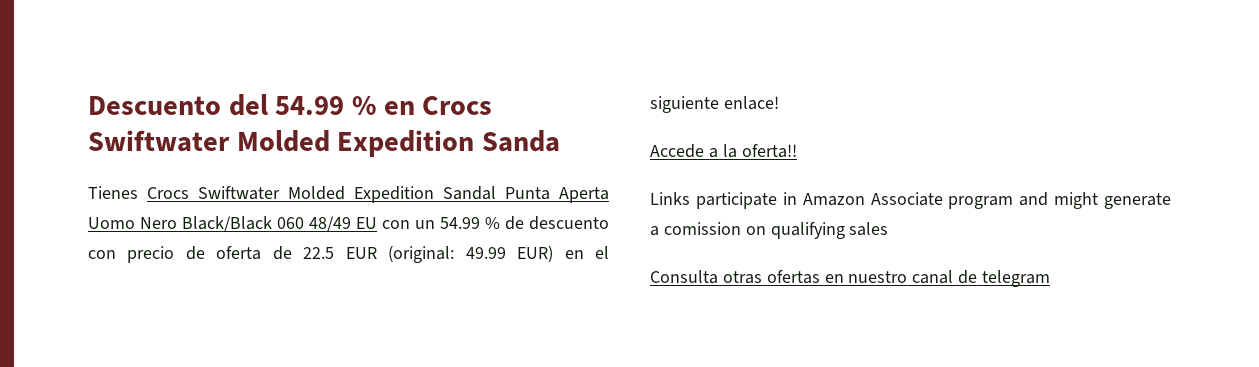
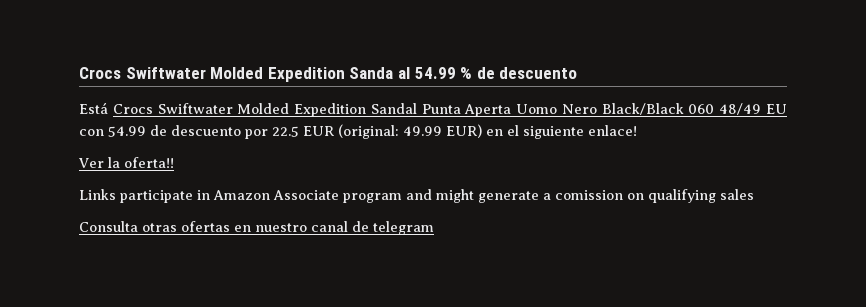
[88,94,415,116] Descuento del 54.99 % en -> (79, 73) none
[88,186,138,199] // Tienes -> [397,67,578,79] [79,102,108,114] al 54.99 % de descuento // Está
[415,216,609,230] [88,246,292,263] un 54.99 % de descuento con precio de oferta de -> [108,125,268,139] 54.99 de descuento por
[650,144,718,158] Accede a -> [78,158,104,168] Ver

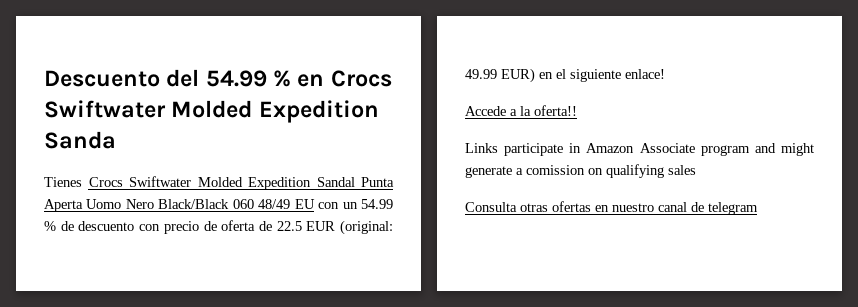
(79, 73) none -> [44,69,325,87] Descuento del 54.99 % en
[397,67,578,79] [79,102,108,114] al 54.99 % de descuento // Está -> [44,177,82,187] // Tienes
[108,125,268,139] 54.99 de descuento por -> [342,199,394,209] [44,220,272,234] un 54.99 % de descuento con precio de oferta de
[78,158,104,168] Ver -> [465,106,517,116] Accede a

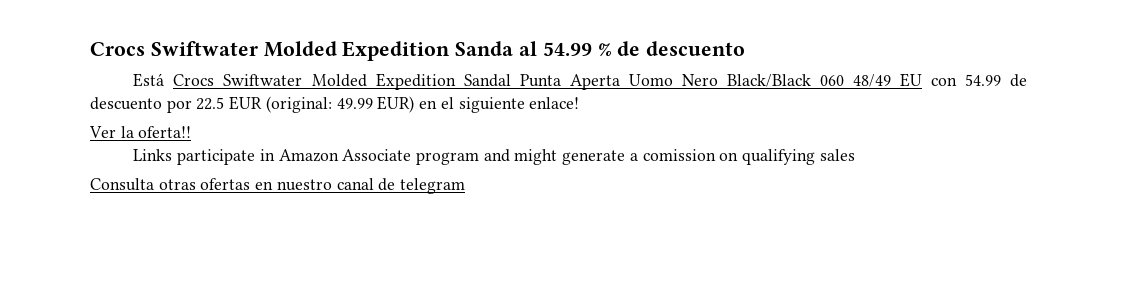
[44,69,325,87] Descuento del 54.99 % en -> (90, 49) none
[44,177,82,187] // Tienes -> [519,41,746,56] [133,73,165,87] al 54.99 % de descuento // Está
[342,199,394,209] [44,220,272,234] un 54.99 % de descuento con precio de oferta de -> [964,74,1027,87] [90,97,192,113] 54.99 de descuento por
[465,106,517,116] Accede a -> [89,126,116,138] Ver

